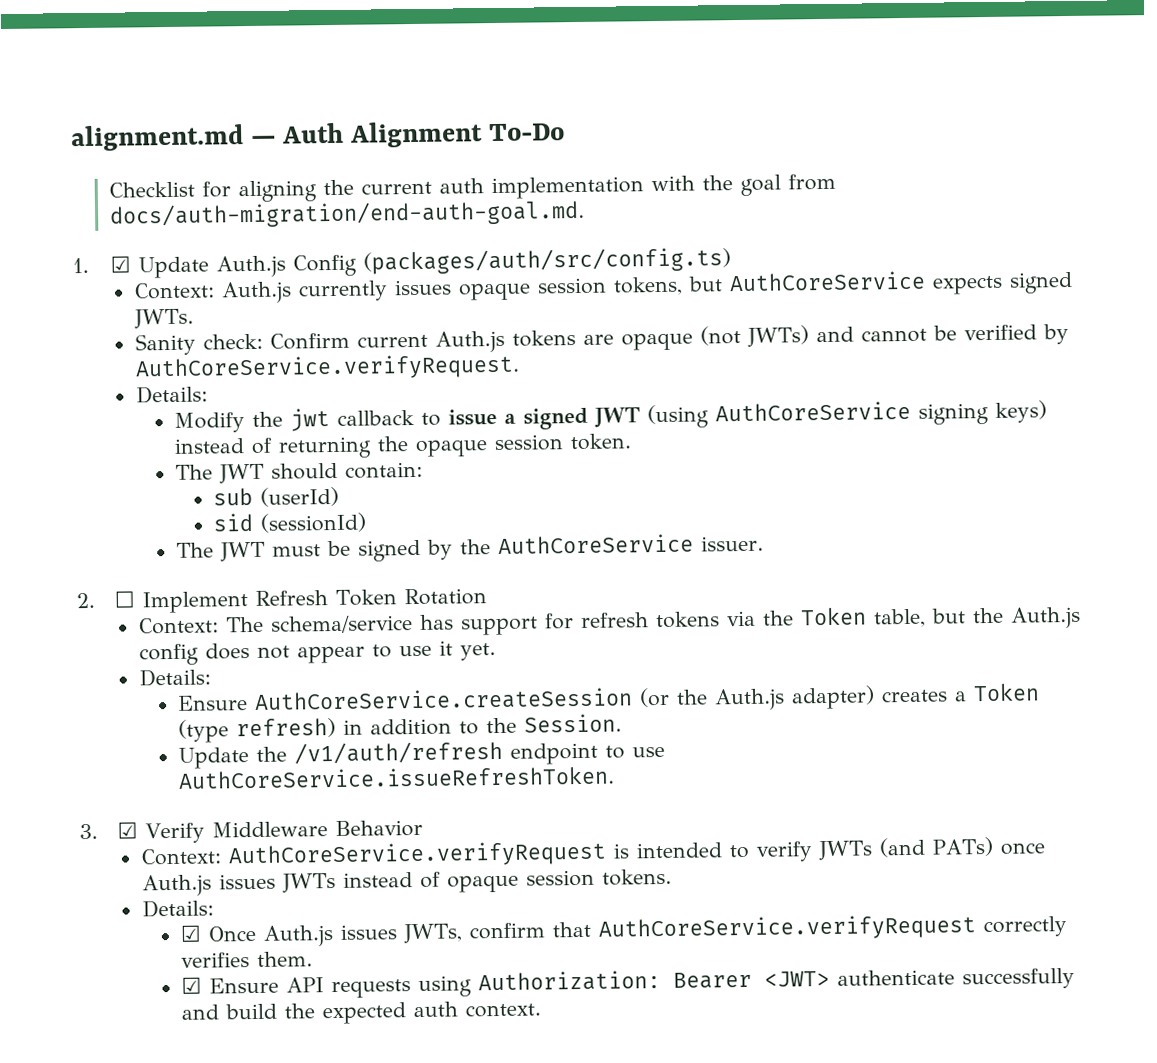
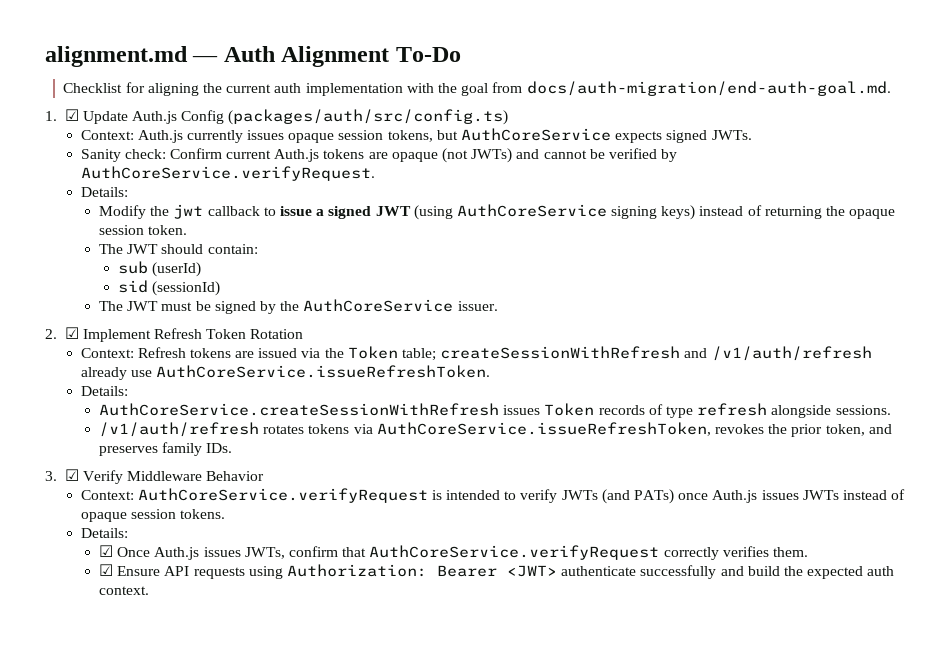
[114,590,136,608] ☐ -> [64,327,79,339] ☑
[225,606,1081,636] [138,640,496,666] [138,668,211,687] [177,683,1041,711] [178,713,623,743] [178,740,666,769] [178,765,616,789] The schema/service has support for refresh tokens via the Token table, but the Auth.js config does not appear to use it yet. // Details: // Ensure AuthCoreService.createSession (or the Auth.js adapter) creates a Token (type refresh) in addition to the Session. // Update the /v1/auth/refresh endpoint to use AuthCoreService.issueRefreshToken. -> [137,346,872,361] [80,365,490,380] [80,386,128,396] [99,403,891,418] [99,422,892,437] [99,442,233,456] Refresh tokens are issued via the Token table; createSessionWithRefresh and /v1/auth/refresh already use AuthCoreService.issueRefreshToken. // Details: // AuthCoreService.createSessionWithRefresh issues Token records of type refresh alongside sessions. // /v1/auth/refresh rotates tokens via AuthCoreService.issueRefreshToken, revokes the prior token, and preserves family IDs.

